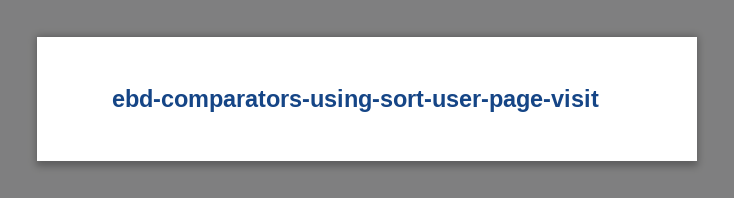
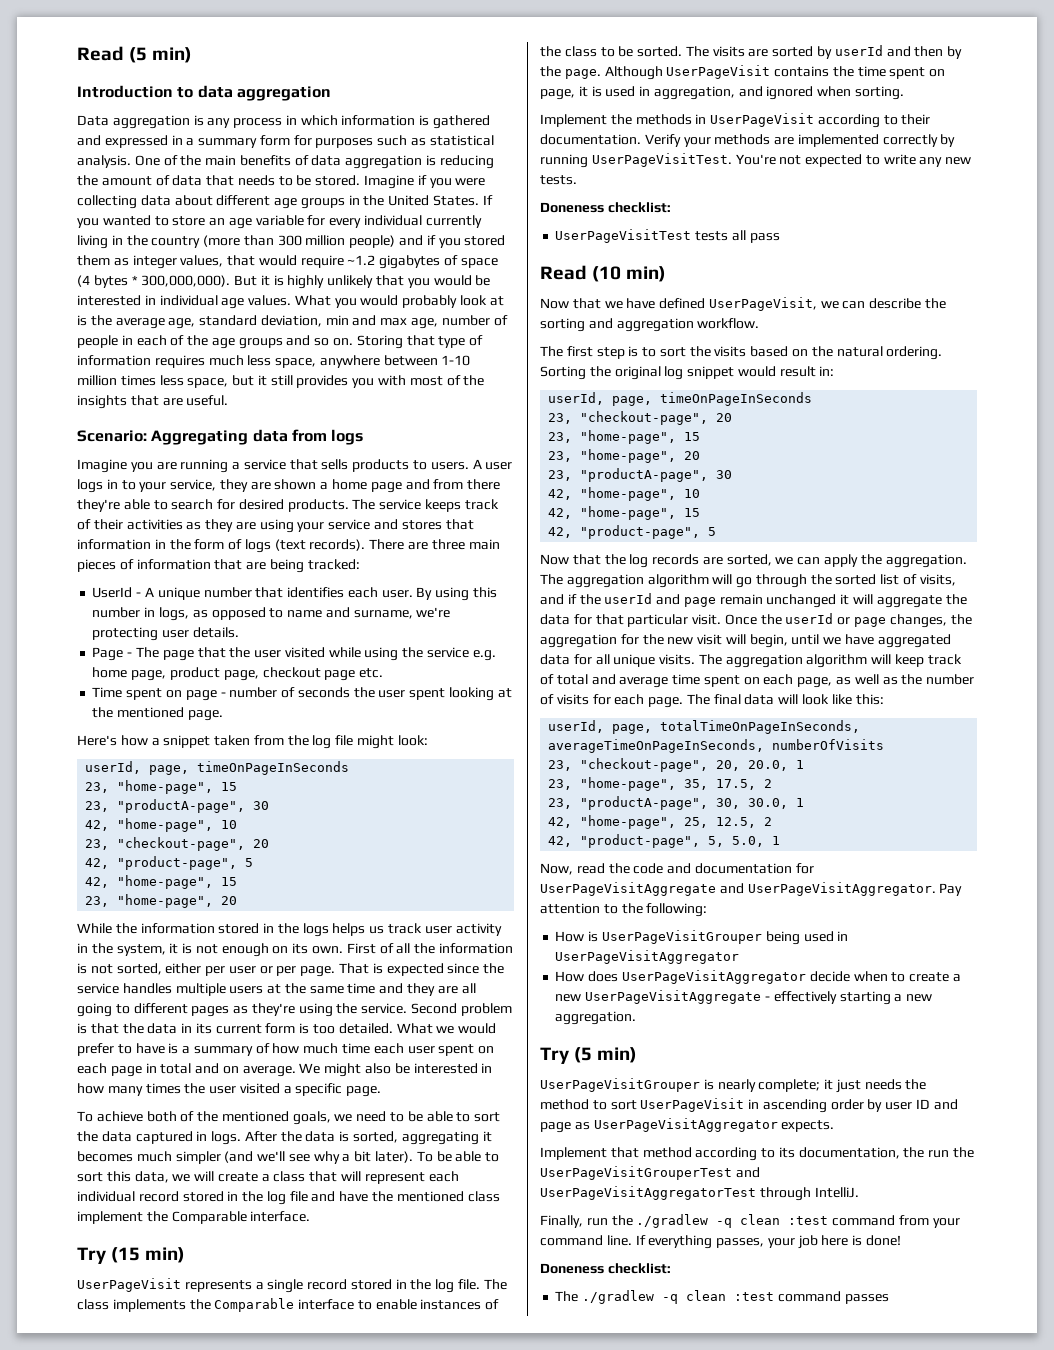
[112,89,599,112] ebd-comparators-using-sort-user-page-visit -> [77,46,193,63] [77,85,331,101] [77,115,491,129] [77,135,494,148] [77,155,494,169] [77,175,486,189] [77,195,493,209] [77,215,482,229] [77,235,506,249] [77,255,498,269] [77,275,491,289] [77,295,504,309] [77,315,508,329] [77,335,484,349] [77,355,471,368] [77,375,485,388] [77,395,229,409] [77,429,364,445] [77,459,513,473] [77,479,501,493] [77,499,499,512] [77,519,474,533] [77,539,500,553] [77,559,360,573] [92,587,497,601] [92,607,451,621] [92,627,239,641] [92,647,496,661] [92,667,384,681] [92,687,512,701] [92,707,223,721] [77,735,428,749] [85,761,350,775] [85,780,238,794] [85,799,270,813] [85,818,238,832] [85,837,270,851] [85,856,254,870] [85,875,238,889] [85,894,238,908] [77,923,502,937] [77,943,513,957] [77,963,505,977] [77,983,476,996] [77,1003,512,1017] [77,1023,497,1034] [77,1043,495,1056] [77,1063,493,1077] [77,1083,382,1097] [77,1111,501,1125] [77,1131,492,1145] [77,1151,500,1164] [77,1171,459,1184] [77,1191,500,1205] [77,1211,311,1224] [77,1247,186,1264] [77,1278,507,1293] [77,1298,500,1312] [540,45,963,59] [540,65,946,80] [540,86,905,100] [540,113,931,128] [540,134,956,147] [540,153,972,168] [540,175,577,185] [540,202,671,213] [555,229,780,243] [540,265,667,282] [540,297,947,311] [540,318,760,332] [540,346,943,360] [540,366,835,380] [548,392,813,406] [548,411,733,425] [548,430,701,444] [548,449,701,463] [548,468,733,482] [548,487,701,501] [548,506,701,520] [548,525,717,539] [540,554,967,568] [540,574,956,588] [540,593,967,608] [540,613,972,628] [540,634,951,648] [540,654,962,668] [540,674,975,688] [540,694,884,708] [548,720,861,734] [548,739,885,753] [548,758,805,772] [548,777,773,791] [548,796,805,810] [548,815,773,829] [548,834,781,848] [540,863,814,875] [540,882,963,896] [540,903,708,917] [555,930,849,945] [555,950,740,964] [555,970,961,984] [555,990,933,1005] [555,1011,637,1025] [540,1047,638,1064] [540,1078,927,1093] [540,1098,958,1113] [540,1118,835,1133] [540,1147,975,1161] [540,1166,760,1180] [540,1186,859,1201] [540,1214,960,1228] [540,1235,902,1249] [540,1263,671,1274] [555,1290,889,1304] Read (5 min) // Introduction to data aggregation // Data aggregation is any process in which information is gathered and expressed in a summary form for purposes such as statistical analysis. One of the main benefits of data aggregation is reducing the amount of data that needs to be stored. Imagine if you were collecting data about different age groups in the United States. If you wanted to store an age variable for every individual currently living in the country (more than 300 million people) and if you stored them as integer values, that would require ~1.2 gigabytes of space (4 bytes * 300,000,000). But it is highly unlikely that you would be interested in individual age values. What you would probably look at is the average age, standard deviation, min and max age, number of people in each of the age groups and so on. Storing that type of information requires much less space, anywhere between 1-10 million times less space, but it still provides you with most of the insights that are useful. // Scenario: Aggregating data from logs // Imagine you are running a service that sells products to users. A user logs in to your service, they are shown a home page and from there they're able to search for desired products. The service keeps track of their activities as they are using your service and stores that information in the form of logs (text records). There are three main pieces of information that are being tracked: // UserId - A unique number that identifies each user. By using this number in logs, as opposed to name and surname, we're protecting user details. // Page - The page that the user visited while using the service e.g. home page, product page, checkout page etc. // Time spent on page - number of seconds the user spent looking at the mentioned page. // Here's how a snippet taken from the log file might look: // userId, page, timeOnPageInSeconds // 23, "home-page", 15 // 23, "productA-page", 30 // 42, "home-page", 10 // 23, "checkout-page", 20 // 42, "product-page", 5 // 42, "home-page", 15 // 23, "home-page", 20 // While the information stored in the logs helps us track user activity in the system, it is not enough on its own. First of all the information is not sorted, either per user or per page. That is expected since the service handles multiple users at the same time and they are all going to different pages as they're using the service. Second problem is that the data in its current form is too detailed. What we would prefer to have is a summary of how much time each user spent on each page in total and on average. We might also be interested in how many times the user visited a specific page. // To achieve both of the mentioned goals, we need to be able to sort the data captured in logs. After the data is sorted, aggregating it becomes much simpler (and we'll see why a bit later). To be able to sort this data, we will create a class that will represent each individual record stored in the log file and have the mentioned class implement the Comparable interface. // Try (15 min) // UserPageVisit represents a single record stored in the log file. The class implements the Comparable interface to enable instances of the class to be sorted. The visits are sorted by userId and then by the page. Although UserPageVisit contains the time spent on page, it is used in aggregation, and ignored when sorting. // Implement the methods in UserPageVisit according to their documentation. Verify your methods are implemented correctly by running UserPageVisitTest. You're not expected to write any new tests. // Doneness checklist: // UserPageVisitTest tests all pass // Read (10 min) // Now that we have defined UserPageVisit, we can describe the sorting and aggregation workflow. // The first step is to sort the visits based on the natural ordering. Sorting the original log snippet would result in: // userId, page, timeOnPageInSeconds // 23, "checkout-page", 20 // 23, "home-page", 15 // 23, "home-page", 20 // 23, "productA-page", 30 // 42, "home-page", 10 // 42, "home-page", 15 // 42, "product-page", 5 // Now that the log records are sorted, we can apply the aggregation. The aggregation algorithm will go through the sorted list of visits, and if the userId and page remain unchanged it will aggregate the data for that particular visit. Once the userId or page changes, the aggregation for the new visit will begin, until we have aggregated data for all unique visits. The aggregation algorithm will keep track of total and average time spent on each page, as well as the number of visits for each page. The final data will look like this: // userId, page, totalTimeOnPageInSeconds, averageTimeOnPageInSeconds, numberOfVisits // 23, "checkout-page", 20, 20.0, 1 // 23, "home-page", 35, 17.5, 2 // 23, "productA-page", 30, 30.0, 1 // 42, "home-page", 25, 12.5, 2 // 42, "product-page", 5, 5.0, 1 // Now, read the code and documentation for UserPageVisitAggregate and UserPageVisitAggregator. Pay attention to the following: // How is UserPageVisitGrouper being used in UserPageVisitAggregator // How does UserPageVisitAggregator decide when to create a new UserPageVisitAggregate - effectively starting a new aggregation. // Try (5 min) // UserPageVisitGrouper is nearly complete; it just needs the method to sort UserPageVisit in ascending order by user ID and page as UserPageVisitAggregator expects. // Implement that method according to its documentation, the run the UserPageVisitGrouperTest and UserPageVisitAggregatorTest through IntelliJ. // Finally, run the ./gradlew -q clean :test command from your command line. If everything passes, your job here is done! // Doneness checklist: // The ./gradlew -q clean :test command passes

